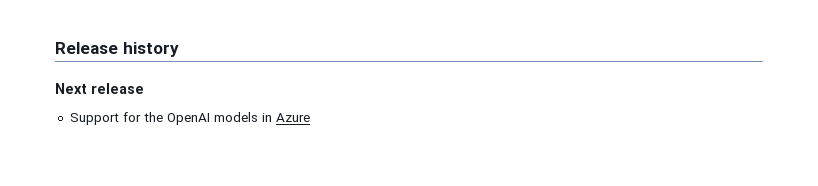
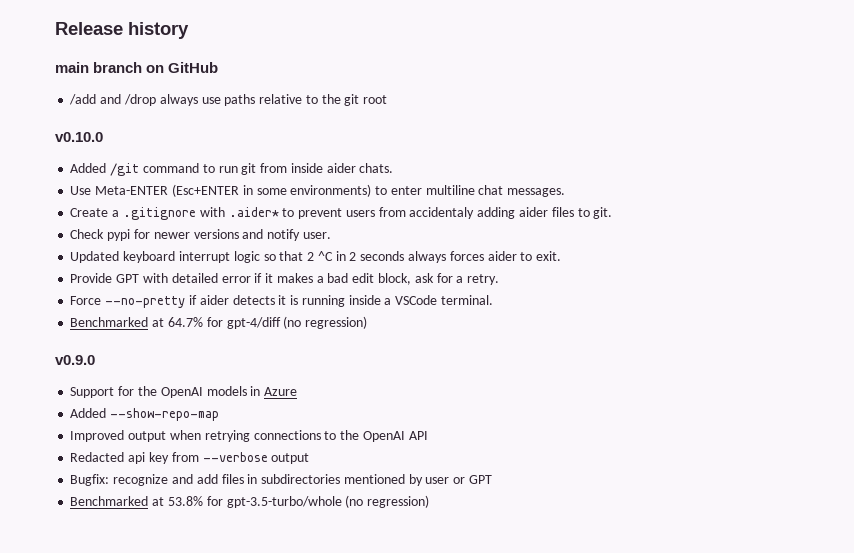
[55,83,144,94] Next release -> [55,62,219,73] [69,94,388,106] [55,132,103,142] [70,163,394,176] [70,184,566,197] [70,207,613,220] [70,229,331,241] [70,251,562,263] [70,273,500,285] [70,295,493,308] [70,316,368,329] [55,355,95,365] main branch on GitHub // /add and /drop always use paths relative to the git root // v0.10.0 // Added /git command to run git from inside aider chats. // Use Meta-ENTER (Esc+ENTER in some environments) to enter multiline chat messages. // Create a .gitignore with .aider* to prevent users from accidentaly adding aider files to git. // Check pypi for newer versions and notify user. // Updated keyboard interrupt logic so that 2 ^C in 2 seconds always forces aider to exit. // Provide GPT with detailed error if it makes a bad edit block, ask for a retry. // Force --no-pretty if aider detects it is running inside a VSCode terminal. // Benchmarked at 64.7% for gpt-4/diff (no regression) // v0.9.0
(310, 117) none -> [70,408,220,421] [70,430,428,442] [70,452,310,464] [70,474,492,486] [70,495,430,508] // Added --show-repo-map // Improved output when retrying connections to the OpenAI API // Redacted api key from --verbose output // Bugfix: recognize and add files in subdirectories mentioned by user or GPT // Benchmarked at 53.8% for gpt-3.5-turbo/whole (no regression)

